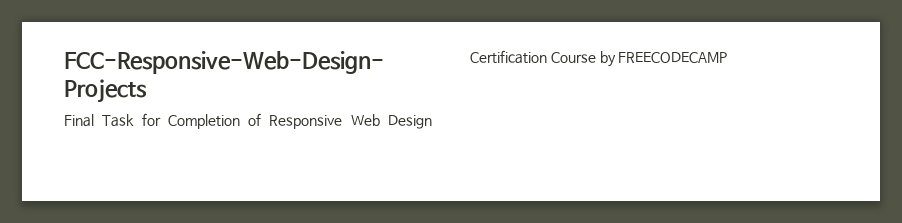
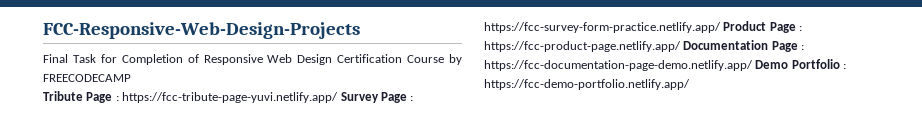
(728, 57) none -> [43,91,414,103] [484,21,803,33] [484,40,805,52] [484,59,847,71] [484,79,690,90] // Tribute Page : https://fcc-tribute-page-yuvi.netlify.app/ Survey Page : https://fcc-survey-form-practice.netlify.app/ Product Page : https://fcc-product-page.netlify.app/ Documentation Page : https://fcc-documentation-page-demo.netlify.app/ Demo Portfolio : https://fcc-demo-portfolio.netlify.app/

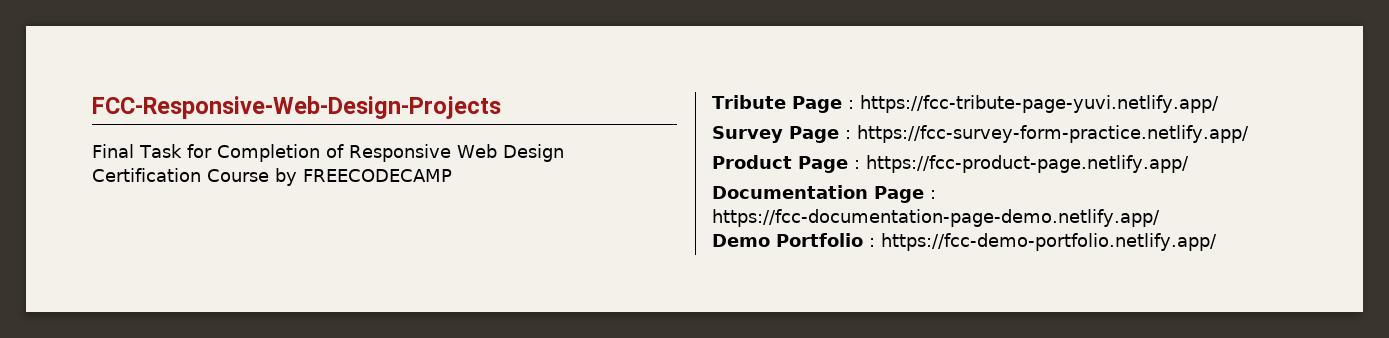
(339, 97) none -> (1219, 104) //
(721, 27) none -> (1249, 134) //
(681, 46) none -> (1189, 164) //
(753, 65) none -> (1160, 218) //

